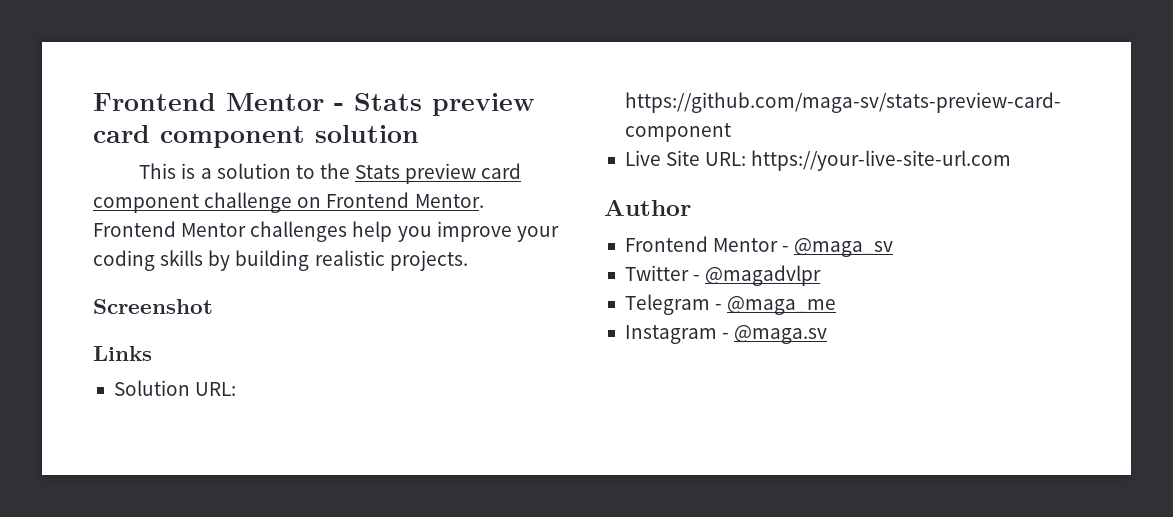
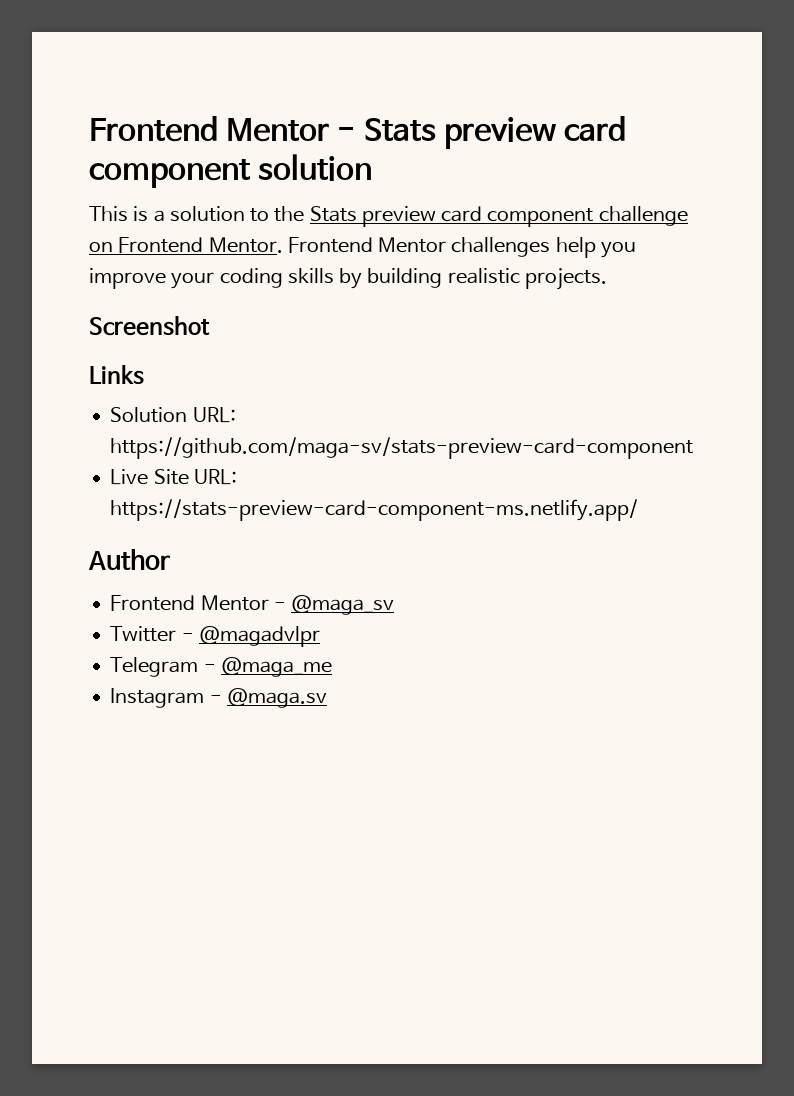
[751,150,1012,171] https://your-live-site-url.com -> [110,499,639,521] https://stats-preview-card-component-ms.netlify.app/

